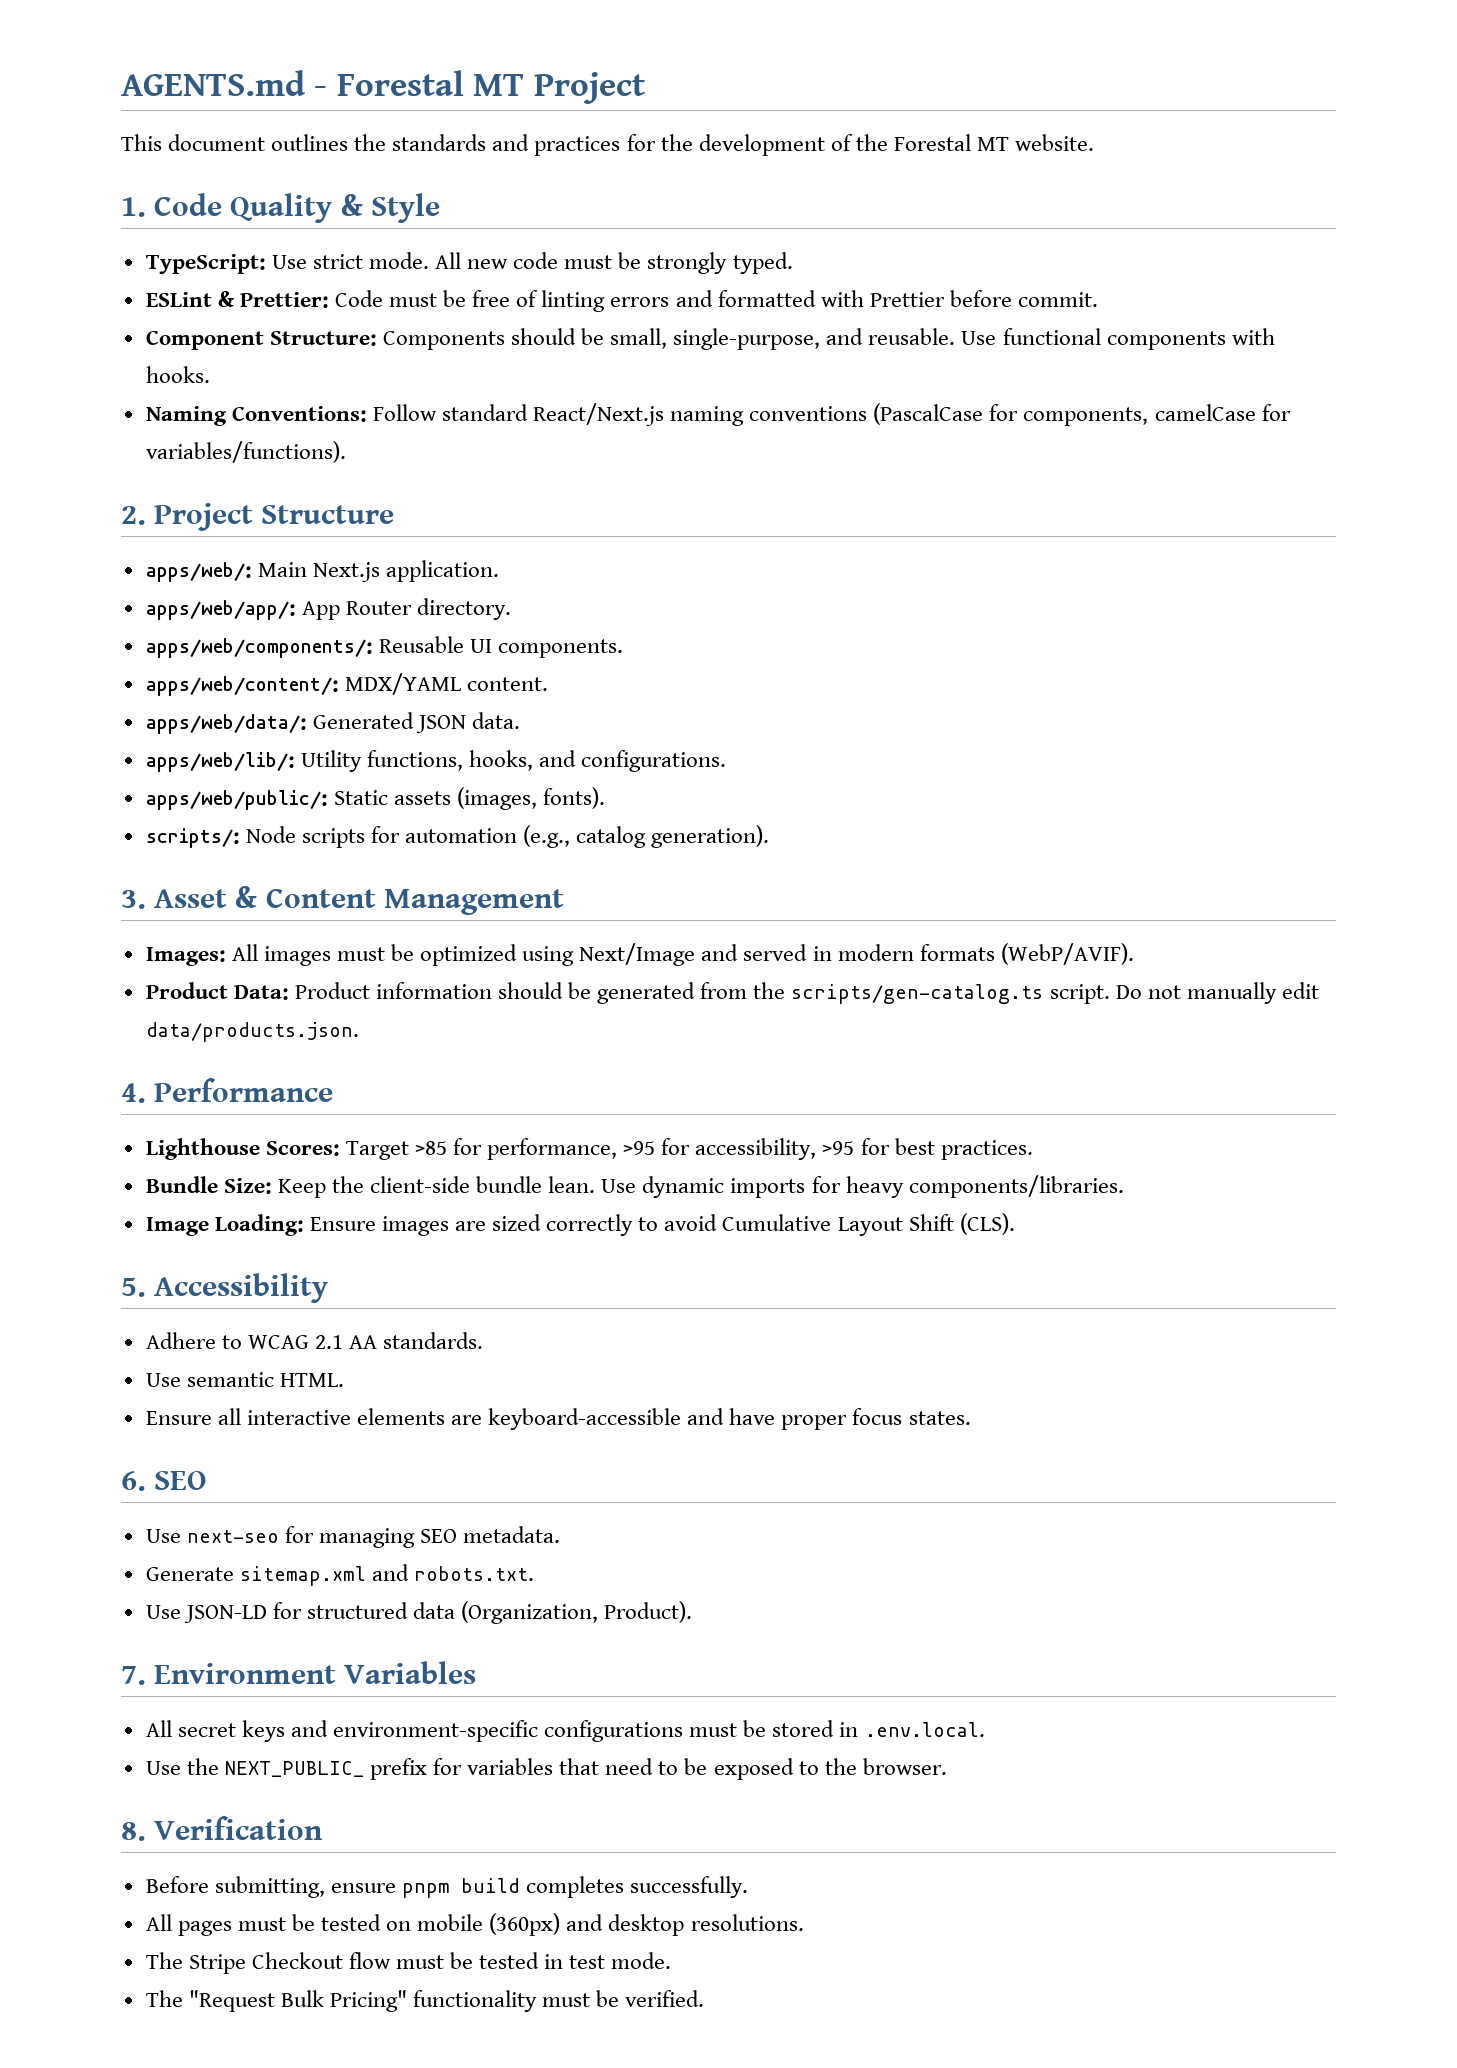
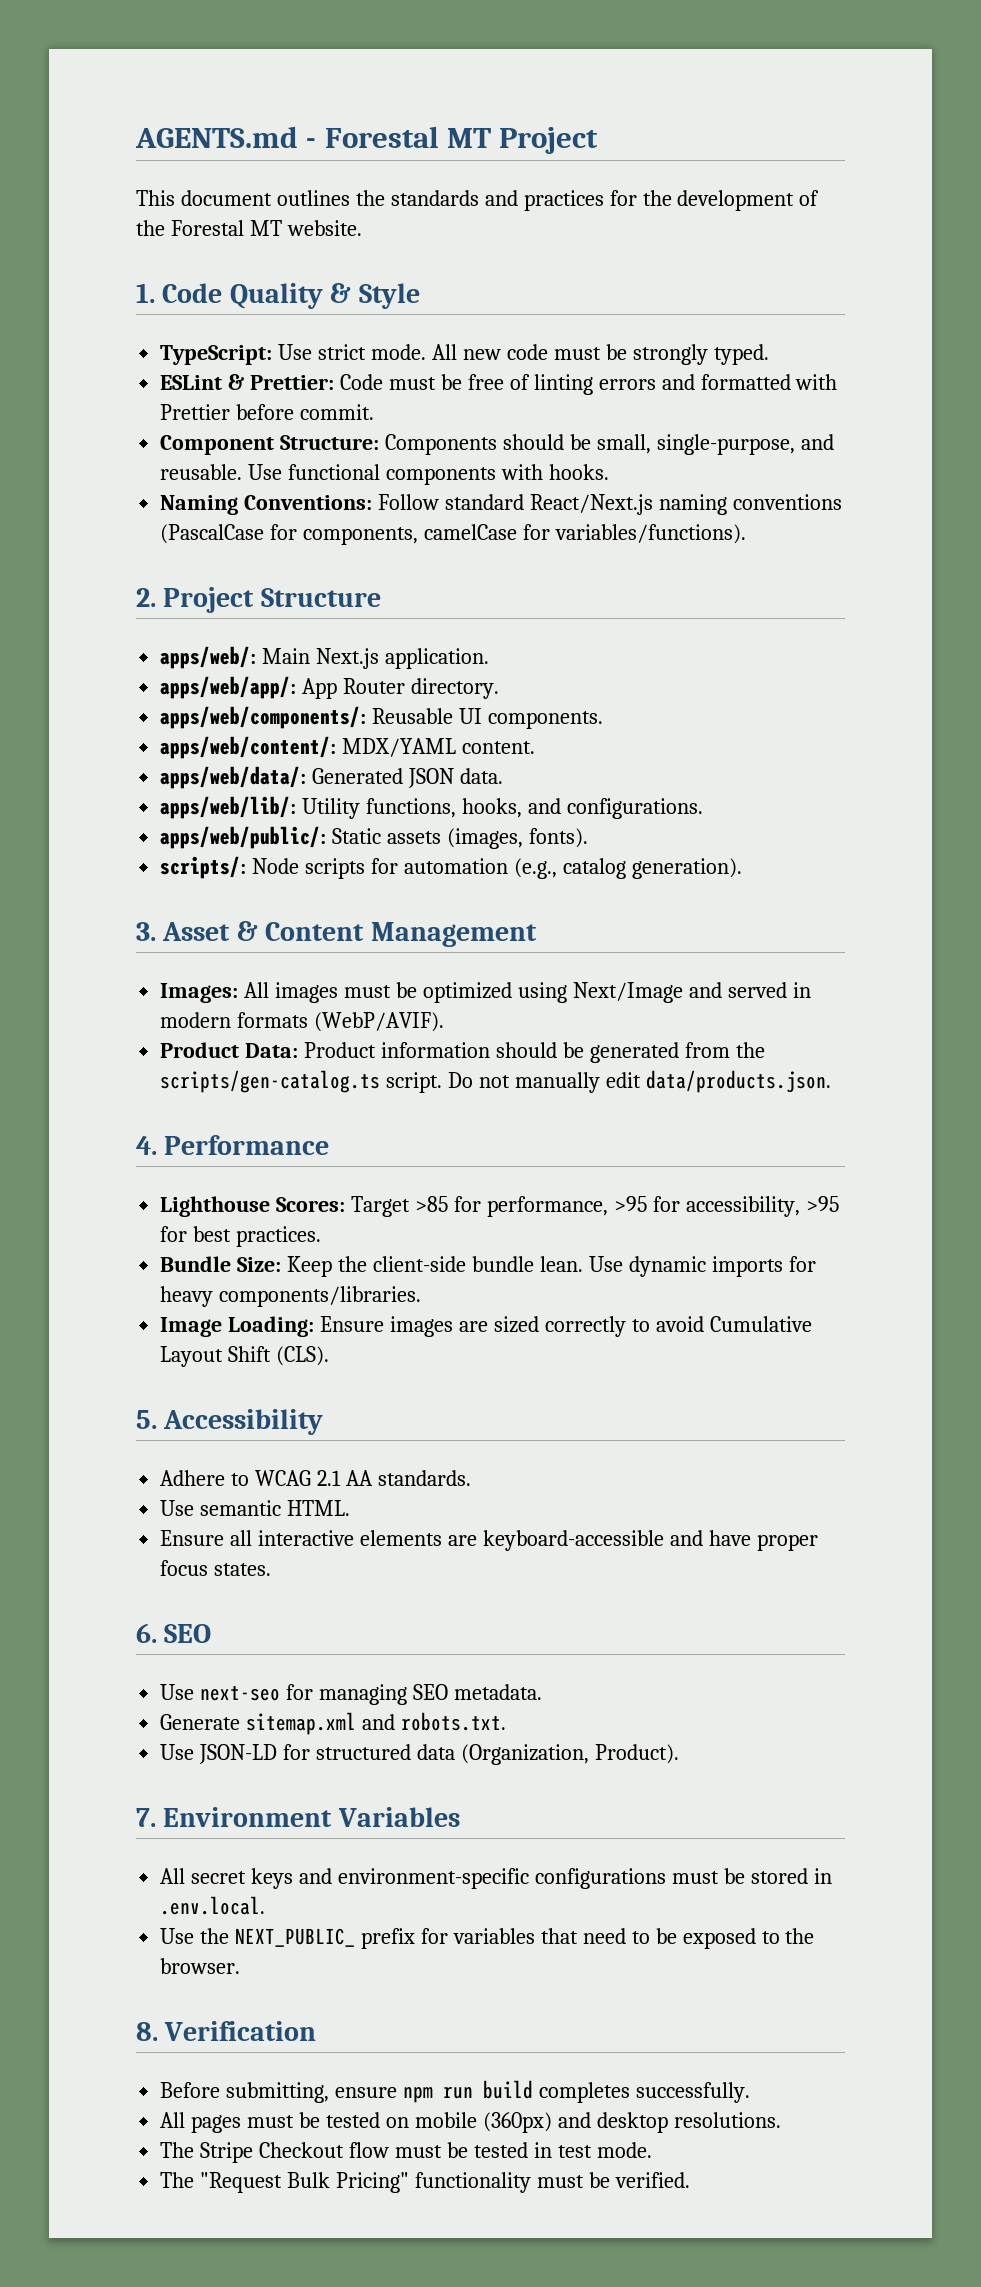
[401,1883,450,1898] pnpm -> [403,2086,474,2103] npm run

